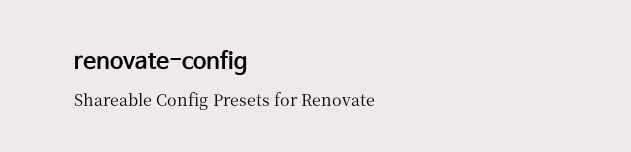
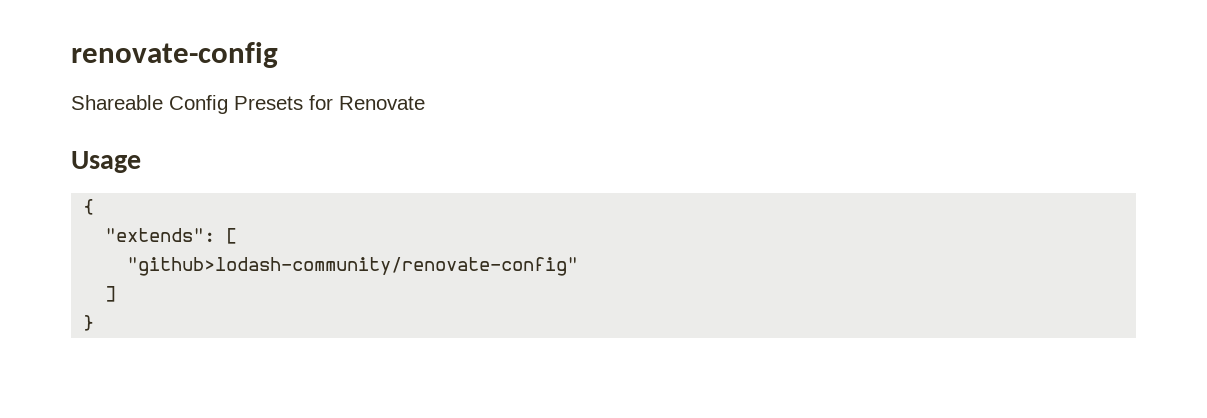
(376, 100) none -> [71,151,141,173] [83,199,95,215] [105,228,238,244] [127,257,579,276] [105,286,117,302] [83,315,95,331] // Usage // { // "extends": [ // "github>lodash-community/renovate-config" // ] // }

